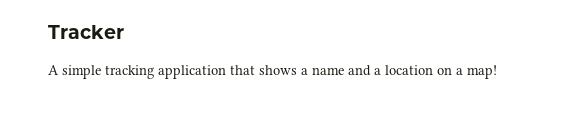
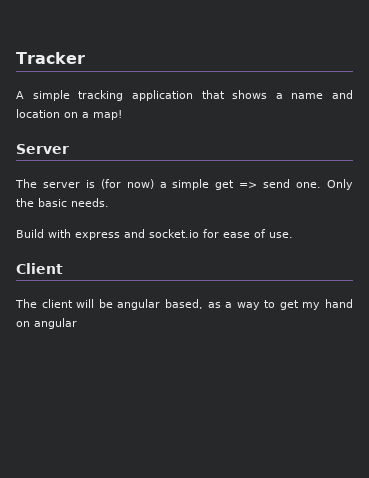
[374,68,381,75] a -> (353, 94) none
(497, 72) none -> [16,144,69,154] [15,179,353,190] [16,198,109,207] [16,229,293,240] [16,263,63,274] [15,299,353,310] [16,318,77,329] // Server // The server is (for now) a simple get => send one. Only the basic needs. // Build with express and socket.io for ease of use. // Client // The client will be angular based, as a way to get my hand on angular

